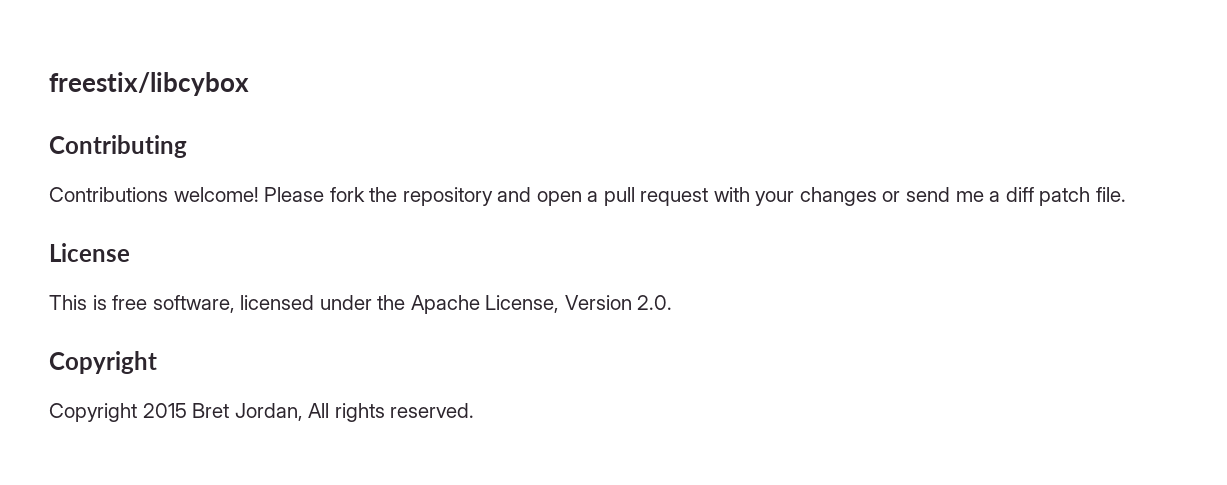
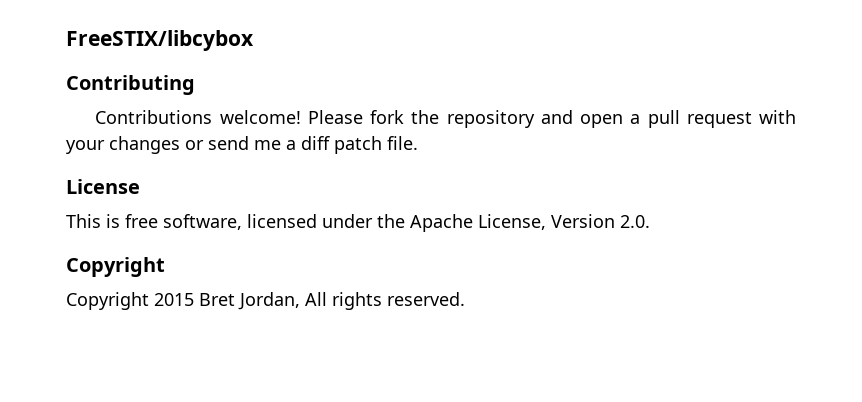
[49,72,249,96] freestix/libcybox -> [66,30,254,51] FreeSTIX/libcybox

